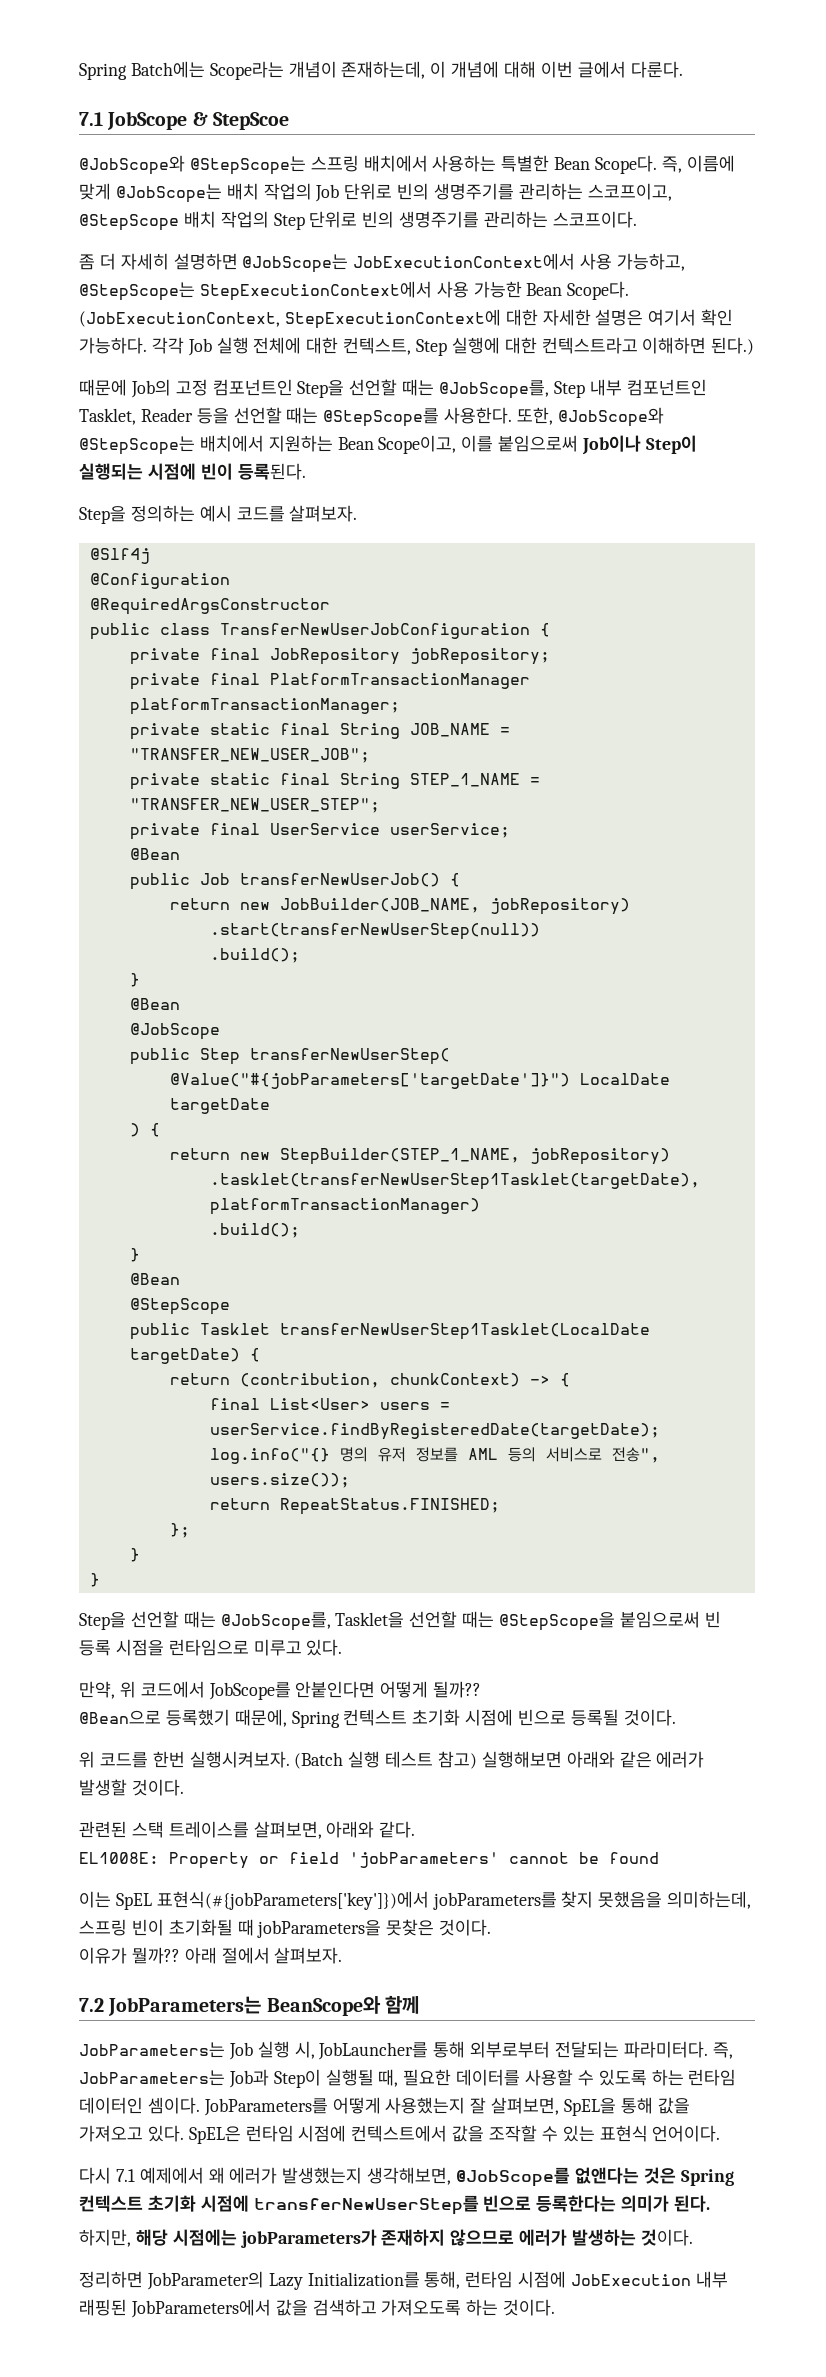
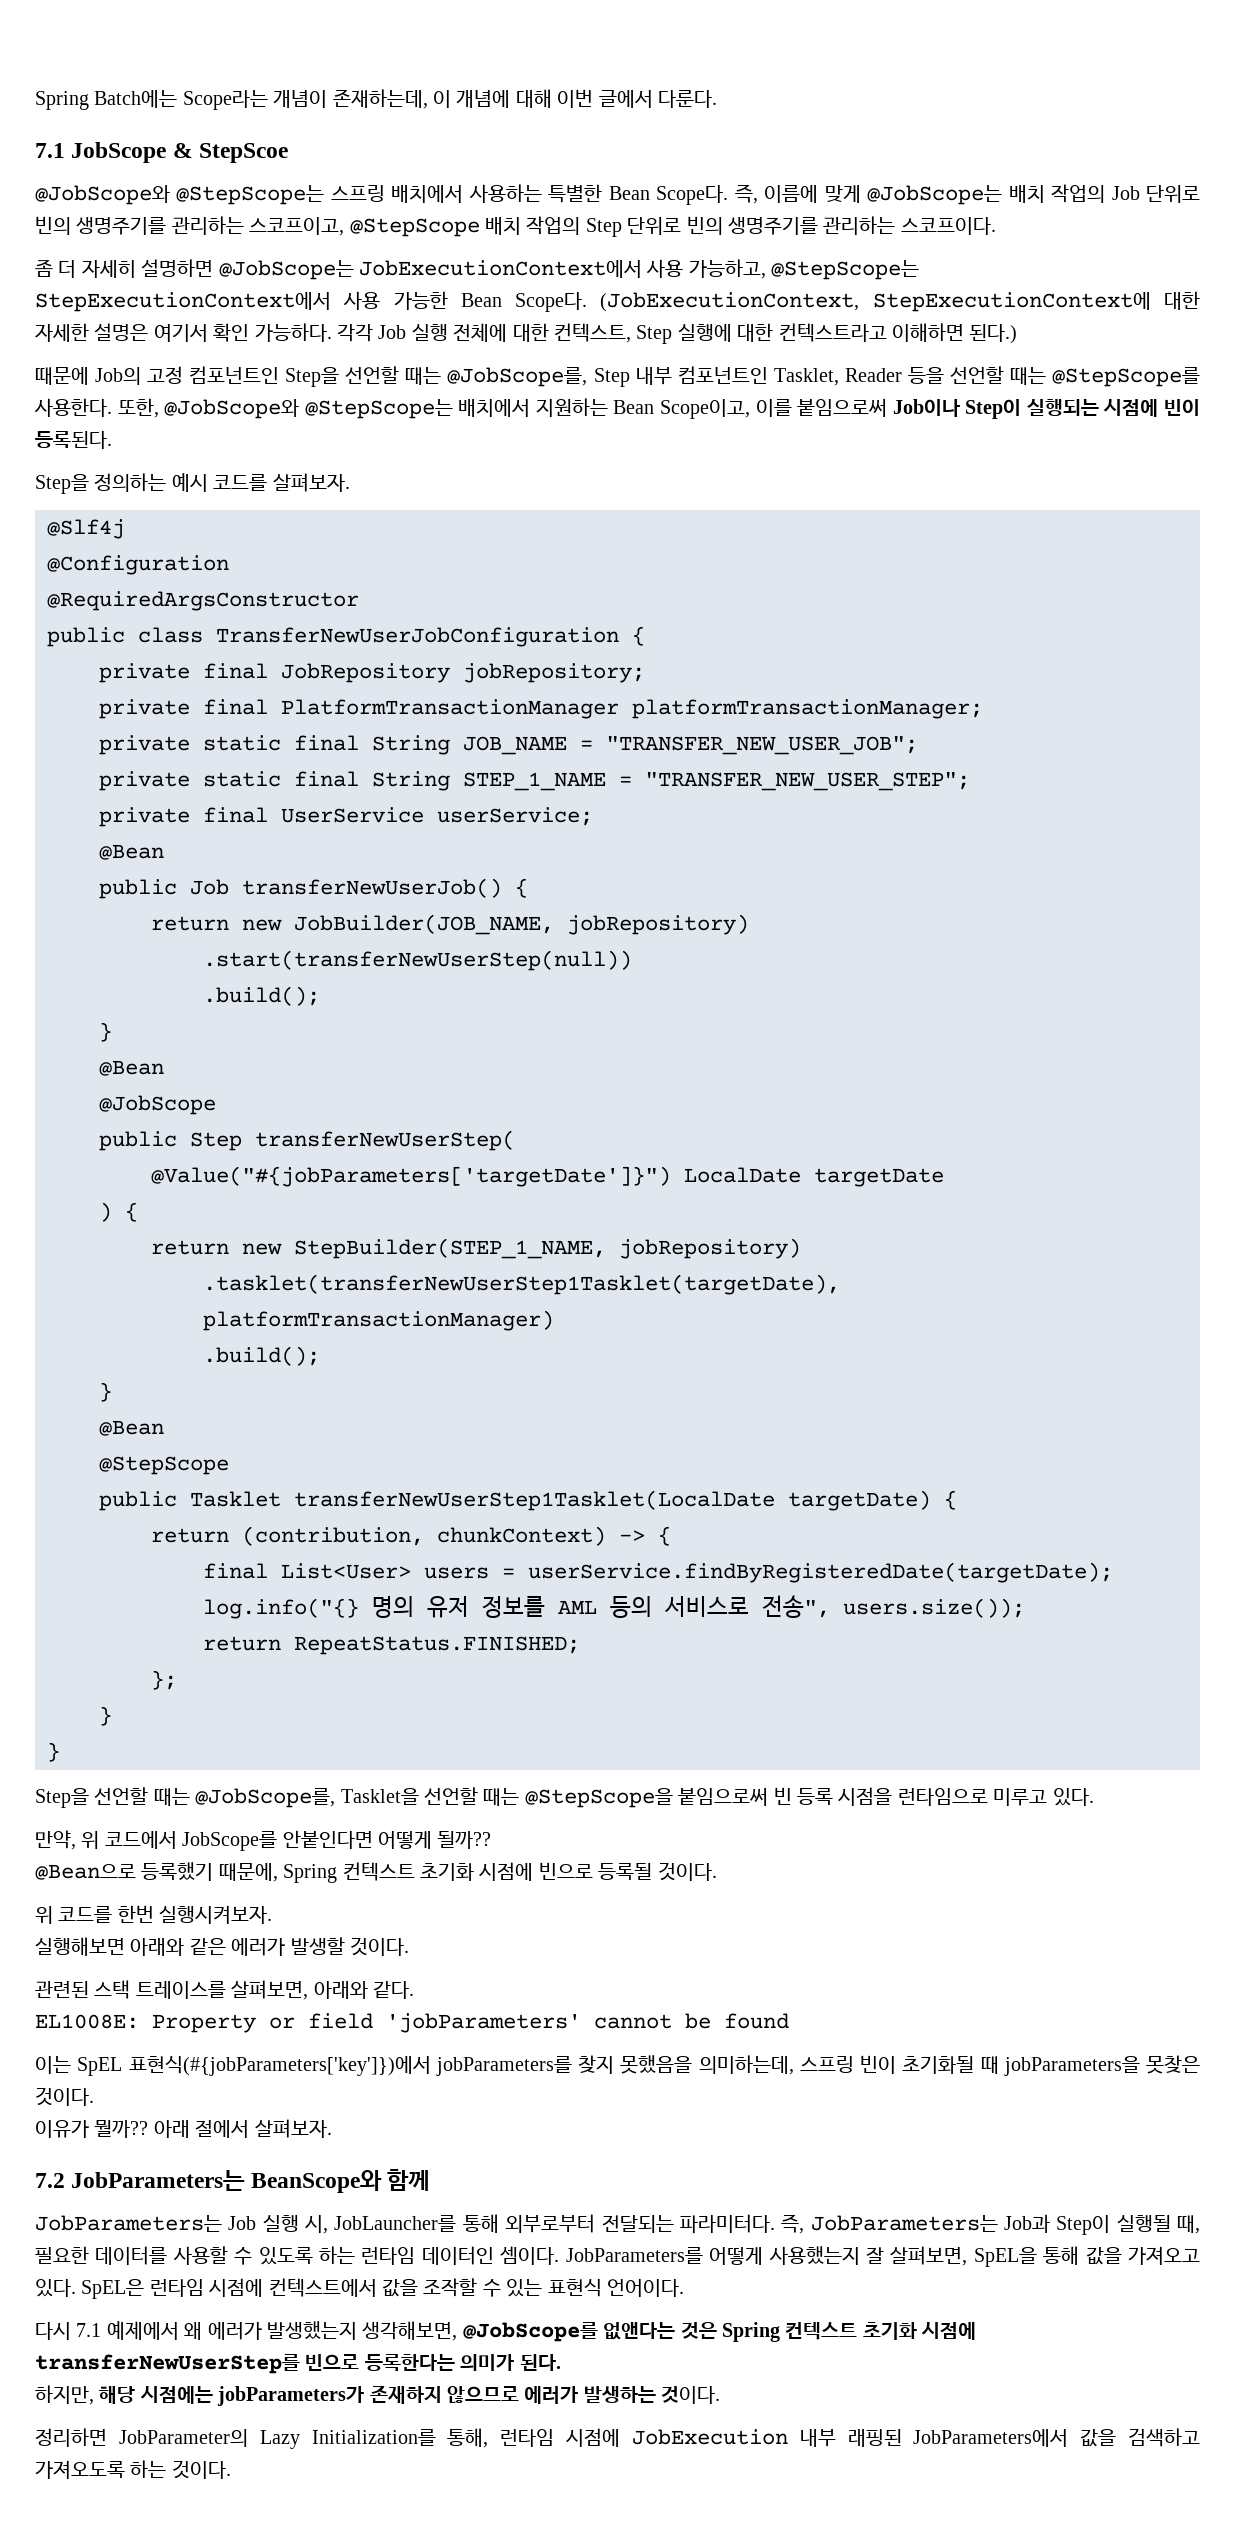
[294,1751,478,1769] (Batch 실행 테스트 참고) -> (273, 1914) //

